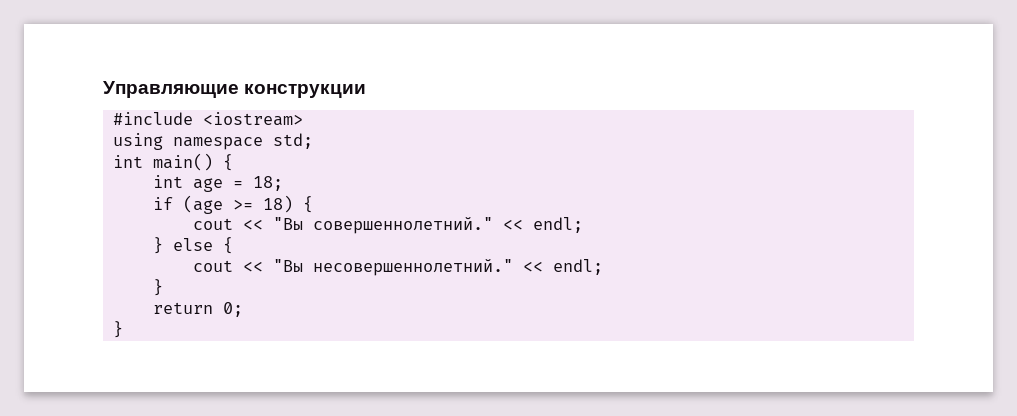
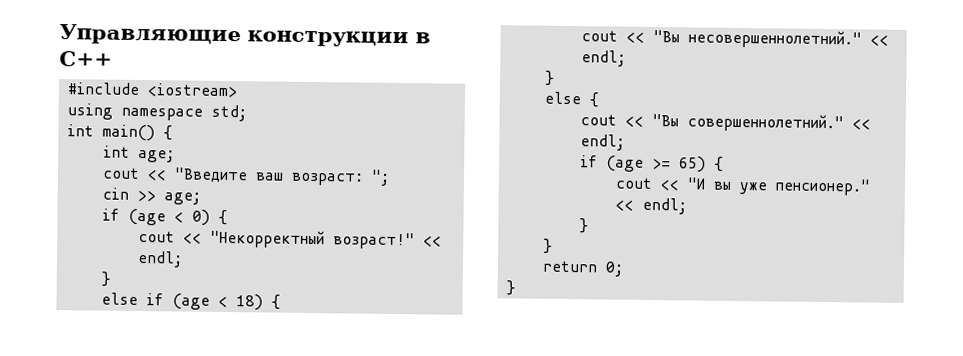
(367, 91) none -> [415,32,431,44] [59,51,113,67] в C++
[192,176,283,192] [152,195,313,214] [192,217,583,234] [152,237,213,254] age = 18; // if (age >= 18) { // cout << "Вы совершеннолетний." << endl; // } else -> [137,149,175,163] [101,167,390,186] [101,187,201,205] [101,208,228,226] [137,229,442,250] [136,250,183,268] [100,271,111,287] [100,292,263,311] age; // cout << "Введите ваш возраст: "; // cin >> age; // if (age < 0) { // cout << "Некорректный возраст!" << endl; // } // else if (age < 18)
(163, 287) none -> [543,91,600,108] [579,113,871,133] [579,134,625,151] [579,155,724,173] [614,177,871,196] [614,197,687,215] [578,218,589,234] [542,238,553,254] // else { // cout << "Вы совершеннолетний." << endl; // if (age >= 65) { // cout << "И вы уже пенсионер." << endl; // } // }

